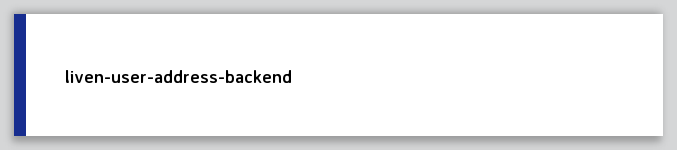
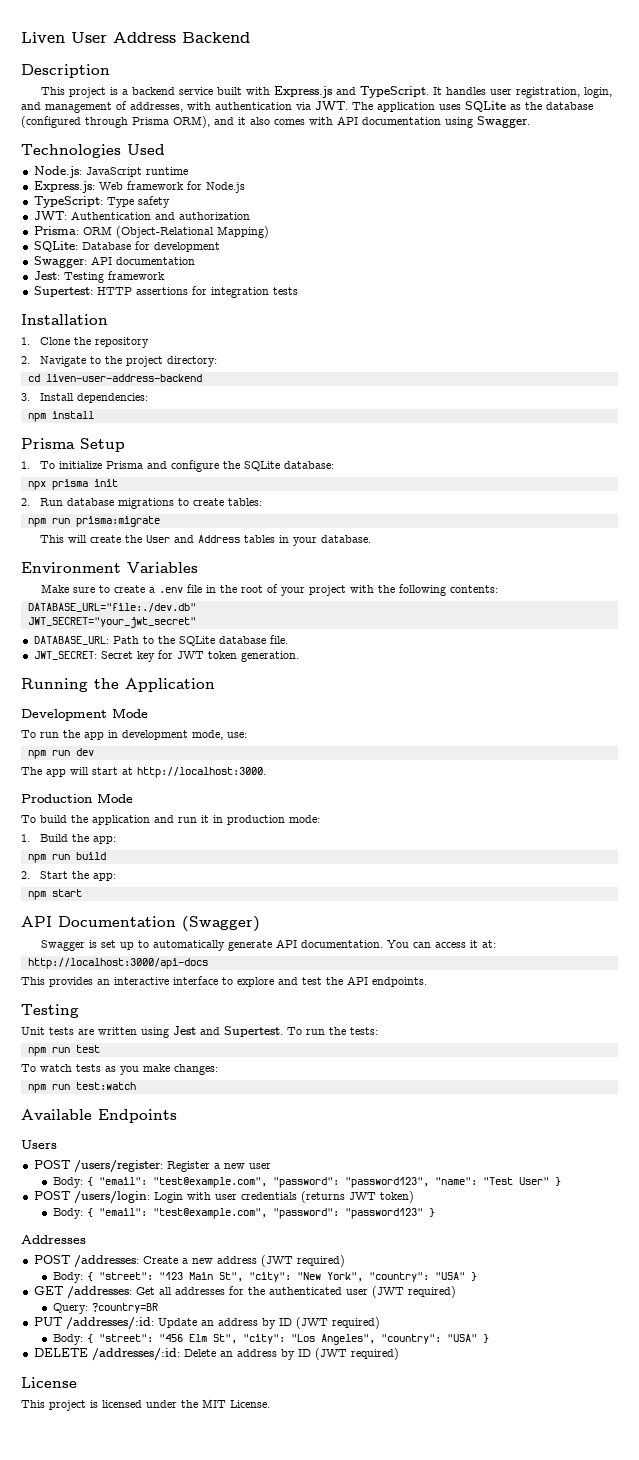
[65,70,292,83] liven-user-address-backend -> [21,32,250,43] [21,64,110,78] [41,86,613,98] [21,101,593,113] [21,116,530,128] [21,144,165,158] [33,166,188,178] [33,181,245,193] [33,196,170,208] [33,211,250,221] [33,226,269,238] [33,241,220,252] [33,256,195,268] [33,271,165,283] [33,286,298,298] [21,314,108,325] [21,337,150,348] [21,356,218,367] [27,374,202,382] [21,393,149,403] [27,411,94,422] [21,438,125,452] [21,460,335,472] [27,479,118,490] [21,498,263,509] [27,516,160,527] [40,535,372,546] [21,562,198,573] [41,584,499,596] [27,603,196,612] [27,617,196,628] [33,635,288,646] [33,650,299,662] [21,678,215,692] [21,708,148,721] [21,730,247,740] [27,748,94,759] [21,767,266,778] [21,793,133,803] [21,815,320,825] [21,834,117,844] [27,852,106,863] [21,871,117,881] [27,889,82,900] [21,916,260,932] [41,939,497,951] [27,958,208,969] [21,976,427,987] [21,1004,79,1018] [21,1026,378,1038] [27,1045,100,1056] [21,1064,218,1075] [27,1082,136,1093] [21,1109,177,1123] [21,1140,57,1149] [33,1160,271,1173] [52,1177,561,1188] [33,1191,414,1204] [52,1208,435,1219] [21,1235,86,1244] [33,1255,345,1268] [52,1272,477,1283] [33,1286,456,1299] [52,1303,158,1314] [33,1317,380,1330] [52,1334,489,1345] [33,1348,399,1361] [21,1377,77,1388] [21,1399,270,1411] Liven User Address Backend // Description // This project is a backend service built with Express.js and TypeScript. It handles user registration, login, and management of addresses, with authentication via JWT. The application uses SQLite as the database (configured through Prisma ORM), and it also comes with API documentation using Swagger. // Technologies Used // Node.js: JavaScript runtime // Express.js: Web framework for Node.js // TypeScript: Type safety // JWT: Authentication and authorization // Prisma: ORM (Object-Relational Mapping) // SQLite: Database for development // Swagger: API documentation // Jest: Testing framework // Supertest: HTTP assertions for integration tests // Installation // 1. Clone the repository // 2. Navigate to the project directory: // cd liven-user-address-backend // 3. Install dependencies: // npm install // Prisma Setup // 1. To initialize Prisma and configure the SQLite database: // npx prisma init // 2. Run database migrations to create tables: // npm run prisma:migrate // This will create the User and Address tables in your database. // Environment Variables // Make sure to create a .env file in the root of your project with the following contents: // DATABASE_URL="file:./dev.db" // JWT_SECRET="your_jwt_secret" // DATABASE_URL: Path to the SQLite database file. // JWT_SECRET: Secret key for JWT token generation. // Running the Application // Development Mode // To run the app in development mode, use: // npm run dev // The app will start at http://localhost:3000. // Production Mode // To build the application and run it in production mode: // 1. Build the app: // npm run build // 2. Start the app: // npm start // API Documentation (Swagger) // Swagger is set up to automatically generate API documentation. You can access it at: // http://localhost:3000/api-docs // This provides an interactive interface to explore and test the API endpoints. // Testing // Unit tests are written using Jest and Supertest. To run the tests: // npm run test // To watch tests as you make changes: // npm run test:watch // Available Endpoints // Users // POST /users/register: Register a new user // Body: { "email": "test@example.com", "password": "password123", "name": "Test User" } // POST /users/login: Login with user credentials (returns JWT token) // Body: { "email": "test@example.com", "password": "password123" } // Addresses // POST /addresses: Create a new address (JWT required) // Body: { "street": "123 Main St", "city": "New York", "country": "USA" } // GET /addresses: Get all addresses for the authenticated user (JWT required) // Query: ?country=BR // PUT /addresses/:id: Update an address by ID (JWT required) // Body: { "street": "456 Elm St", "city": "Los Angeles", "country": "USA" } // DELETE /addresses/:id: Delete an address by ID (JWT required) // License // This project is licensed under the MIT License.

